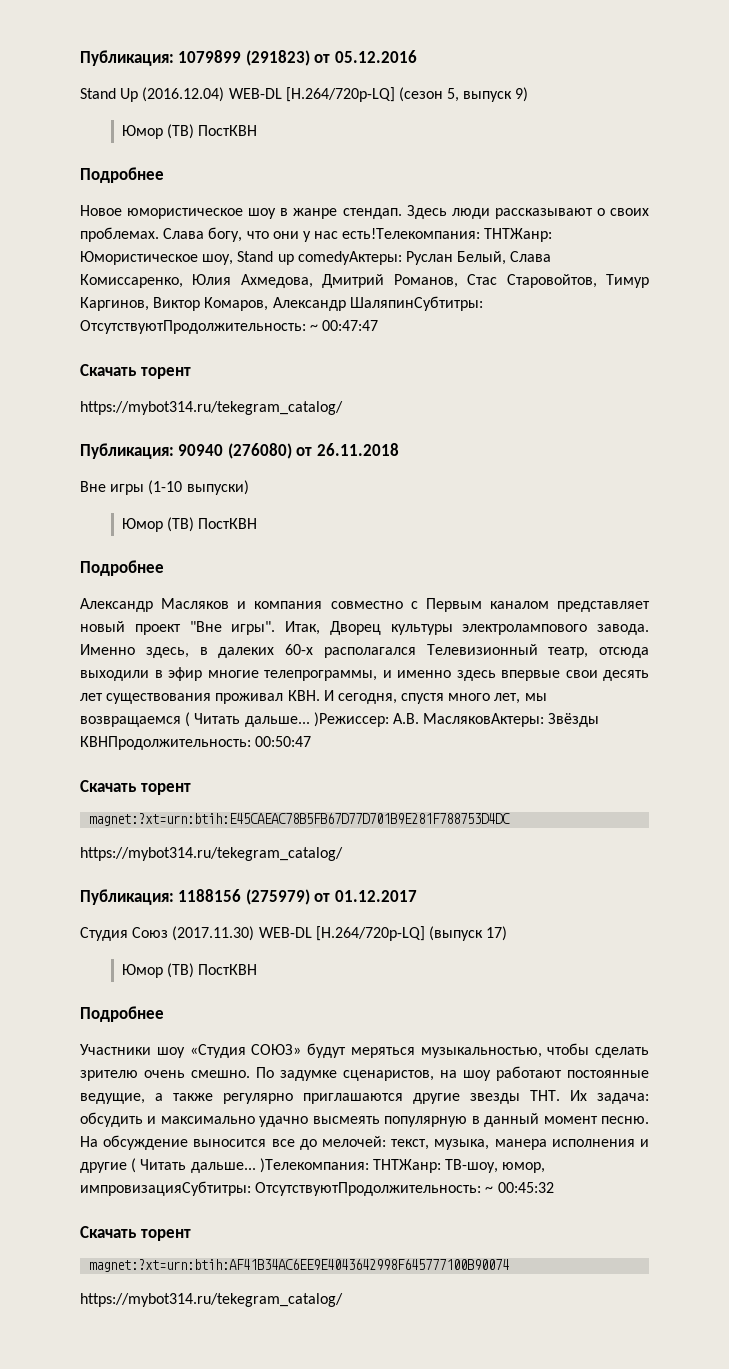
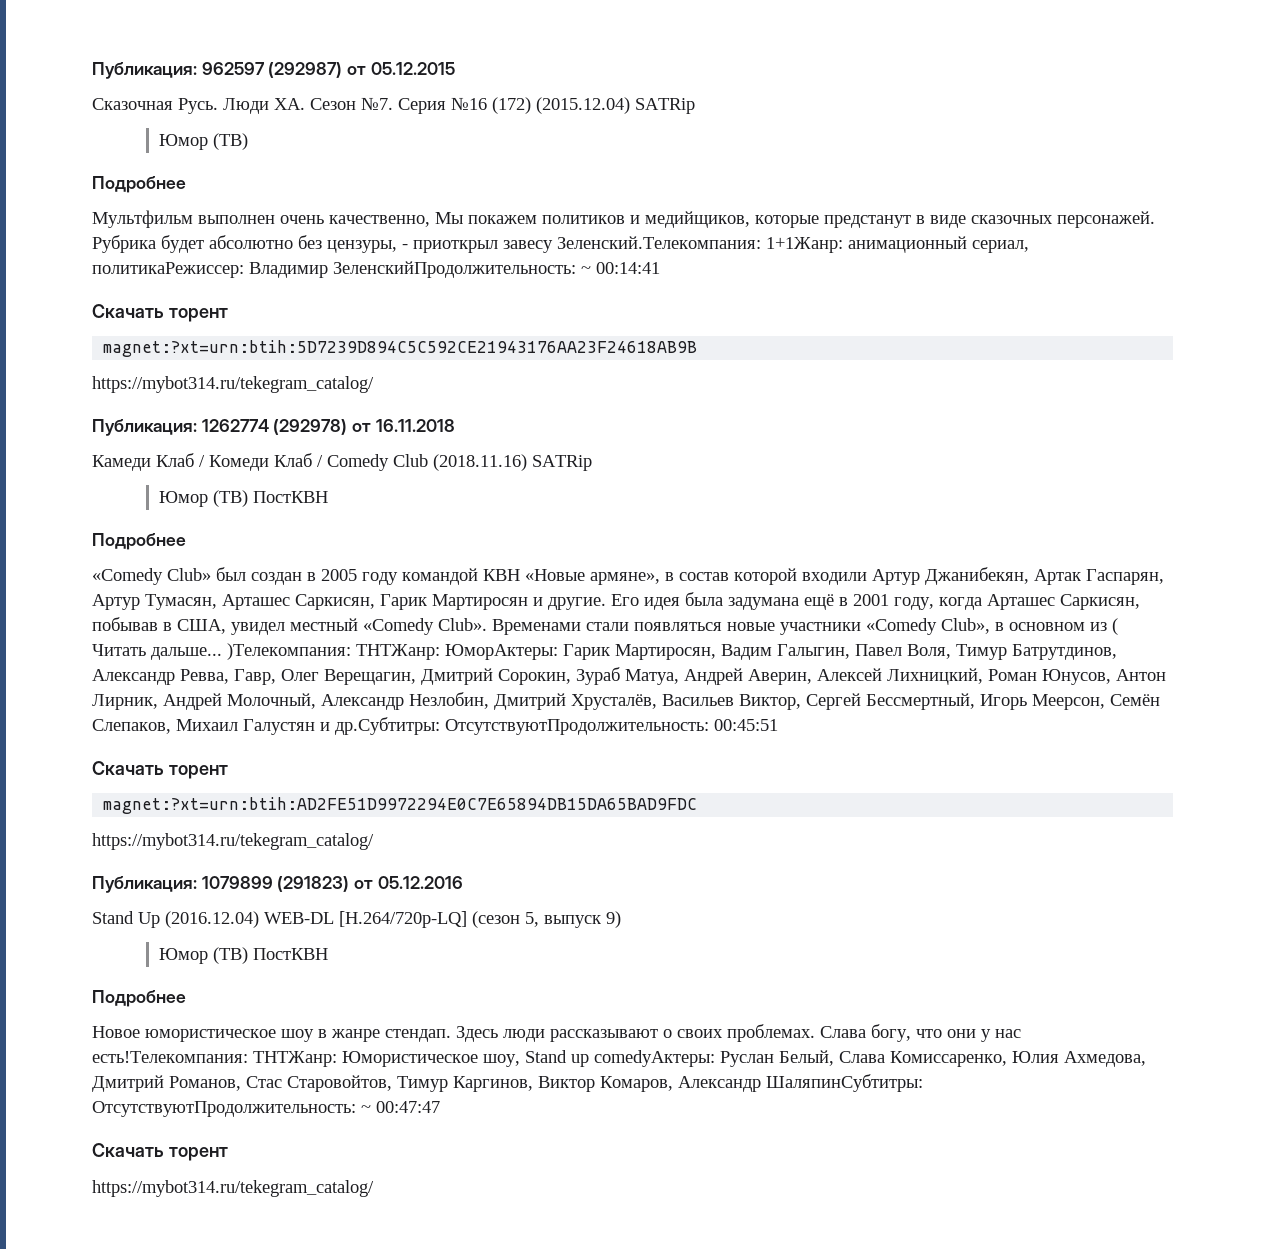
[80,50,174,66] Публикация: -> [92,62,455,79] [92,97,695,114] [159,133,249,150] [92,176,186,193] [92,210,1155,228] [92,235,1029,253] [92,261,660,278] [92,304,228,322] [103,340,698,357] [92,376,374,393] [92,419,455,436] [92,453,592,471] [159,490,329,507] [92,533,186,550] [92,567,1164,585] [92,592,1140,610] [92,617,1118,635] [92,643,1117,660] [92,667,1166,685] [92,692,1160,710] [92,717,778,735] [92,761,228,779] [103,797,698,814] [92,833,374,850] [92,876,197,893] Публикация: 962597 (292987) от 05.12.2015 // Сказочная Русь. Люди ХА. Сезон №7. Серия №16 (172) (2015.12.04) SATRip // Юмор (ТВ) // Подробнее // Мультфильм выполнен очень качественно, Мы покажем политиков и медийщиков, которые предстанут в виде сказочных персонажей. Рубрика будет абсолютно без цензуры, - приоткрыл завесу Зеленский.Телекомпания: 1+1Жанр: анимационный сериал, политикаРежиссер: Владимир ЗеленскийПродолжительность: ~ 00:14:41 // Скачать торент // magnet:?xt=urn:btih:5D7239D894C5C592CE21943176AA23F24618AB9B // https://mybot314.ru/tekegram_catalog/ // Публикация: 1262774 (292978) от 16.11.2018 // Камеди Клаб / Комеди Клаб / Comedy Club (2018.11.16) SATRip // Юмор (ТВ) ПостКВН // Подробнее // «Comedy Club» был создан в 2005 году командой КВН «Новые армяне», в состав которой входили Артур Джанибекян, Артак Гаспарян, Артур Тумасян, Арташес Саркисян, Гарик Мартиросян и другие. Его идея была задумана ещё в 2001 году, когда Арташес Саркисян, побывав в США, увидел местный «Comedy Club». Временами стали появляться новые участники «Comedy Club», в основном из ( Читать дальше... )Телекомпания: ТНТЖанр: ЮморАктеры: Гарик Мартиросян, Вадим Галыгин, Павел Воля, Тимур Батрутдинов, Александр Ревва, Гавр, Олег Верещагин, Дмитрий Сорокин, Зураб Матуa, Андрей Аверин, Алексей Лихницкий, Роман Юнусов, Антон Лирник, Андрей Молочный, Александр Незлобин, Дмитрий Хрусталёв, Васильев Виктор, Сергей Бессмертный, Игорь Меерсон, Семён Слепаков, Михаил Галустян и др.Субтитры: ОтсутствуютПродолжительность: 00:45:51 // Скачать торент // magnet:?xt=urn:btih:AD2FE51D9972294E0C7E65894DB15DA65BAD9FDC // https://mybot314.ru/tekegram_catalog/ // Публикация:
[80,443,399,459] [80,480,249,495] [122,517,258,532] [80,560,164,576] [80,598,650,612] [80,621,649,635] [80,644,649,658] [80,667,649,681] [80,690,547,704] [80,712,600,727] [80,736,312,750] [80,780,191,795] [89,813,511,826] [80,847,343,861] [80,889,417,905] [80,926,508,941] [122,963,258,978] [80,1006,164,1022] [80,1043,649,1058] [80,1066,649,1081] [80,1090,649,1104] [80,1112,650,1127] [80,1135,649,1150] [80,1158,546,1173] [80,1181,554,1196] [80,1226,191,1241] [89,1259,510,1272] [80,1293,343,1307] // Публикация: 90940 (276080) от 26.11.2018 // Вне игры (1-10 выпуски) // Юмор (ТВ) ПостКВН // Подробнее // Александр Масляков и компания совместно с Первым каналом представляет новый проект "Вне игры". Итак, Дворец культуры электролампового завода. Именно здесь, в далеких 60-х располагался Телевизионный театр, отсюда выходили в эфир многие телепрограммы, и именно здесь впервые свои десять лет существования проживал КВН. И сегодня, спустя много лет, мы возвращаемся ( Читать дальше... )Режиссер: А.В. МасляковАктеры: Звёзды КВНПродолжительность: 00:50:47 // Скачать торент // magnet:?xt=urn:btih:E45CAEAC78B5FB67D77D701B9E281F788753D4DC // https://mybot314.ru/tekegram_catalog/ // Публикация: 1188156 (275979) от 01.12.2017 // Студия Союз (2017.11.30) WEB-DL [H.264/720p-LQ] (выпуск 17) // Юмор (ТВ) ПостКВН // Подробнее // Участники шоу «Студия СОЮЗ» будут меряться музыкальностью, чтобы сделать зрителю очень смешно. По задумке сценаристов, на шоу работают постоянные ведущие, а также регулярно приглашаются другие звезды ТНТ. Их задача: обсудить и максимально удачно высмеять популярную в данный момент песню. На обсуждение выносится все до мелочей: текст, музыка, манера исполнения и другие ( Читать дальше... )Телекомпания: ТНТЖанр: ТВ-шоу, юмор, импровизацияСубтитры: ОтсутствуютПродолжительность: ~ 00:45:32 // Скачать торент // magnet:?xt=urn:btih:AF41B34AC6EE9E4043642998F645777100B90074 // https://mybot314.ru/tekegram_catalog/ -> (374, 1188) none

